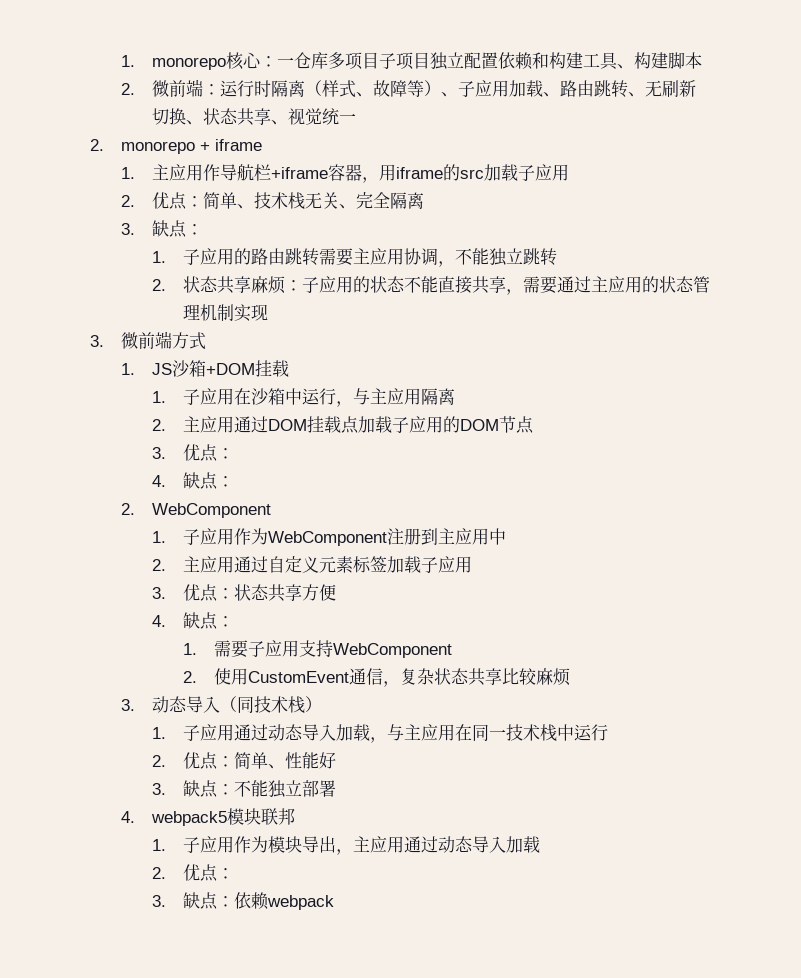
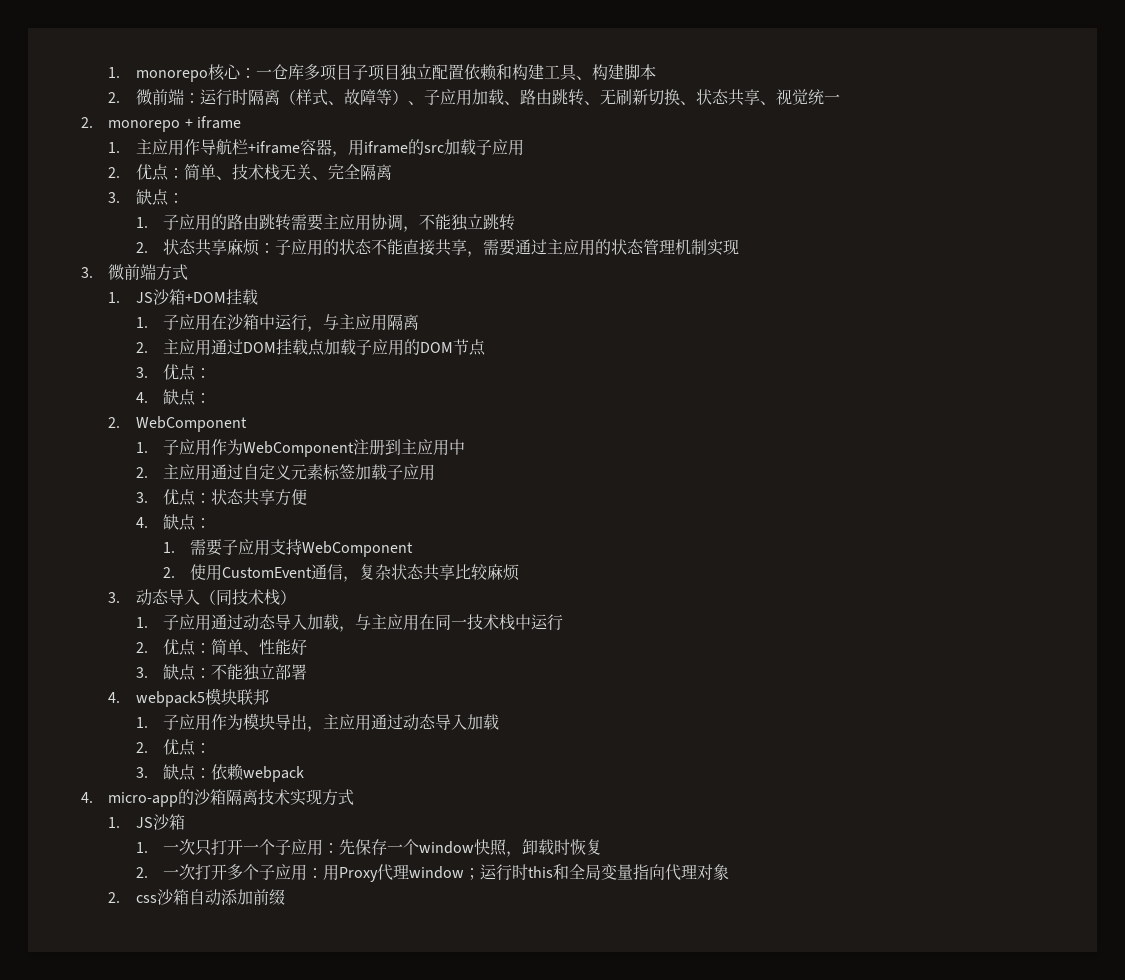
(334, 902) none -> [81,789,355,807] [108,814,185,830] [135,839,603,857] [135,864,730,882] [108,889,285,906] // 4. micro-app的沙箱隔离技术实现方式 // 1. JS沙箱 // 1.一次只打开一个子应用：先保存一个window快照，卸载时恢复 // 2.一次打开多个子应用：用Proxy代理window；运行时this和全局变量指向代理对象 // 2. css沙箱自动添加前缀

